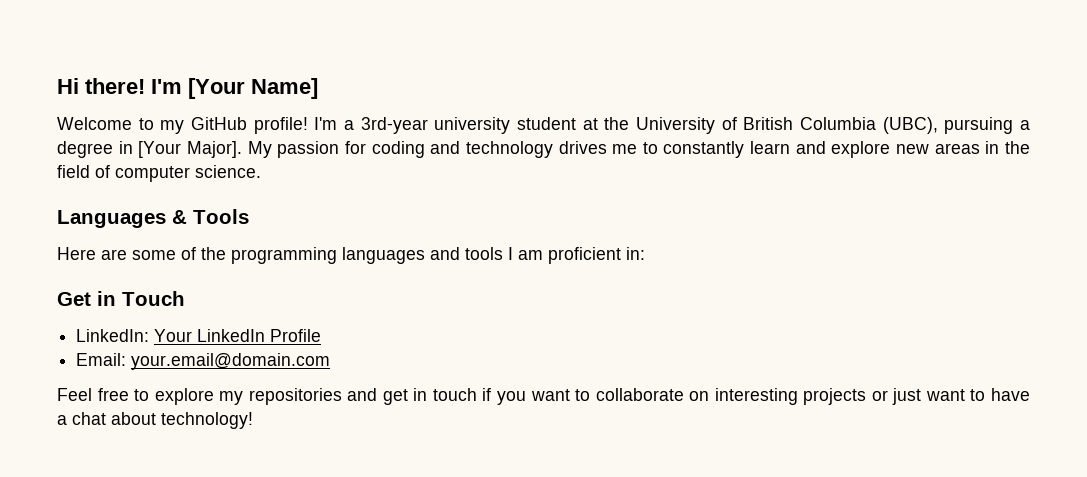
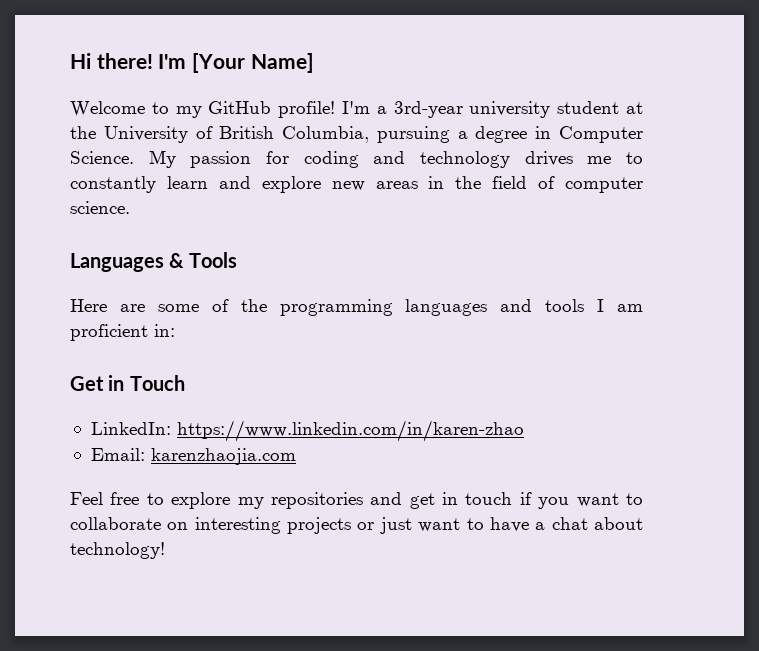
[799,117,938,134] Columbia (UBC), -> [282,126,370,143] Columbia,
[138,141,242,158] [Your Major]. -> [559,126,643,143] [70,151,134,164] Computer Science.
[154,329,322,342] Your LinkedIn Profile -> [176,420,524,442] https://www.linkedin.com/in/karen-zhao
[131,353,331,370] your.email@domain.com -> [150,448,296,465] karenzhaojia.com

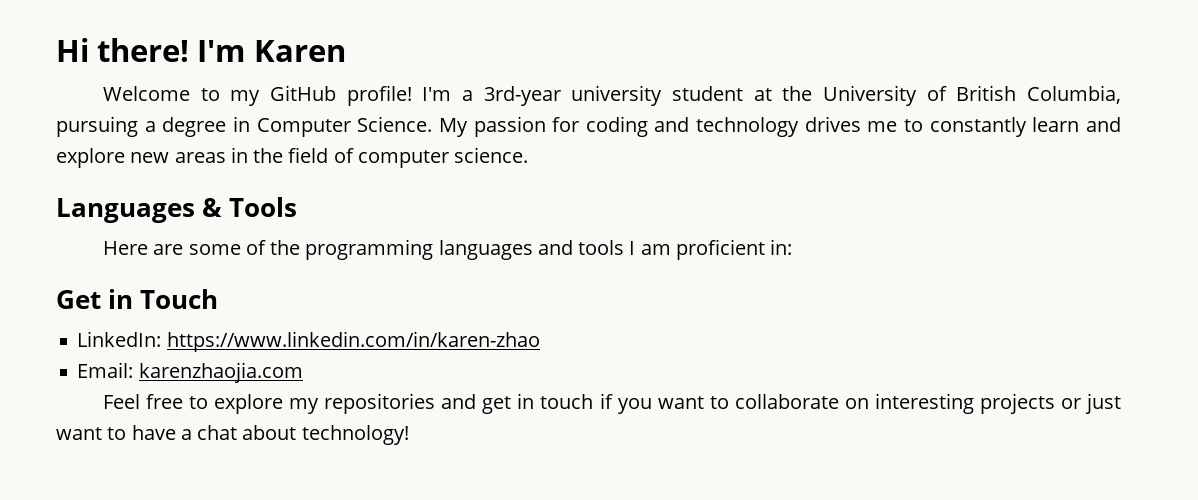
[192,53,314,73] [Your Name] -> [253,40,346,62] Karen

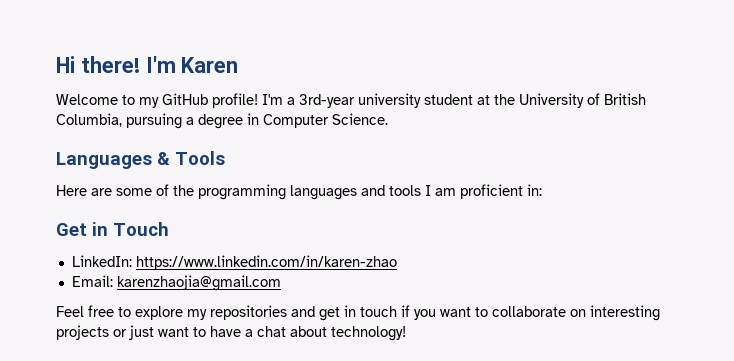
[438,116,1121,137] [56,147,529,168] My passion for coding and technology drives me to constantly learn and explore new areas in the field of computer science. -> (388, 119) none
[138,362,303,383] karenzhaojia.com -> [116,275,281,291] karenzhaojia@gmail.com

